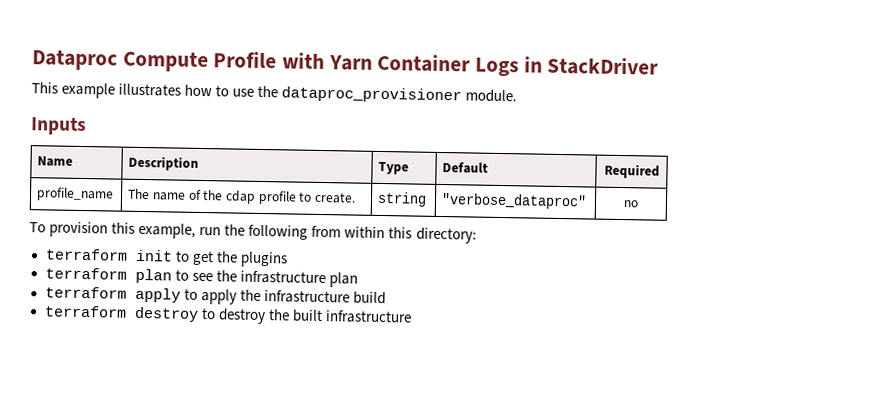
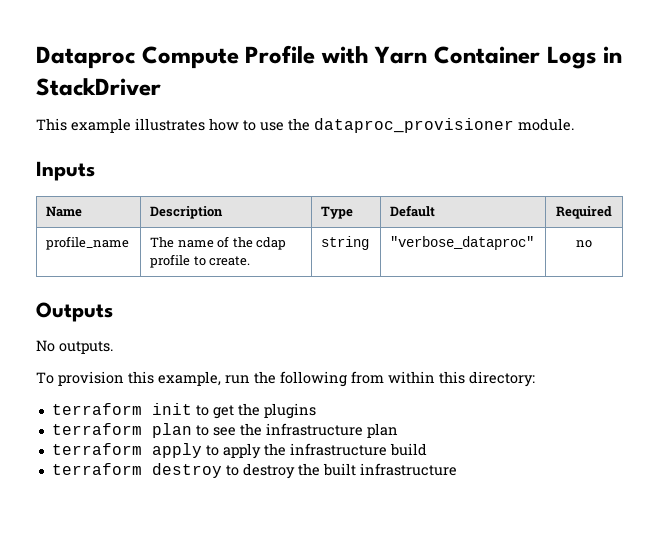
(639, 204) none -> [36,302,113,322] [36,340,113,354] // Outputs // No outputs.

